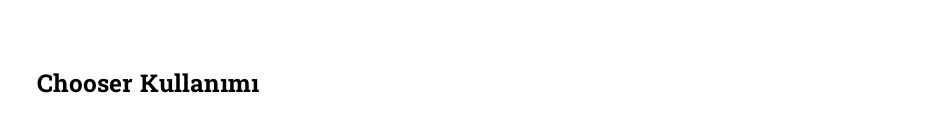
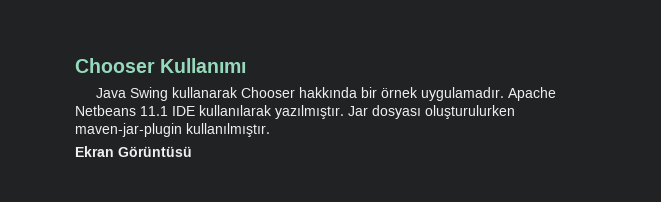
(259, 83) none -> [95,87,556,101] [75,105,515,119] [75,123,270,137] [75,146,192,157] // Java Swing kullanarak Chooser hakkında bir örnek uygulamadır. Apache Netbeans 11.1 IDE kullanılarak yazılmıştır. Jar dosyası oluşturulurken maven-jar-plugin kullanılmıştır. // Ekran Görüntüsü

